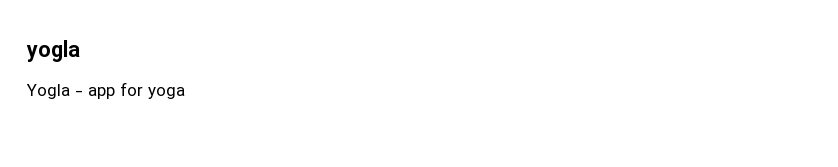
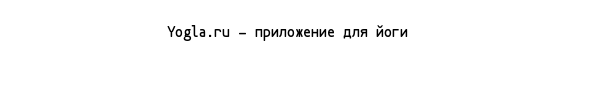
[26,40,80,62] [26,82,185,99] yogla // Yogla - app for yoga -> [166,25,408,41] Yogla.ru - приложение для йоги

